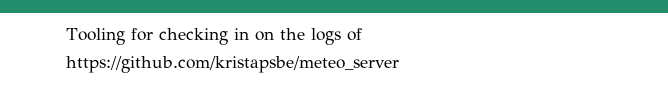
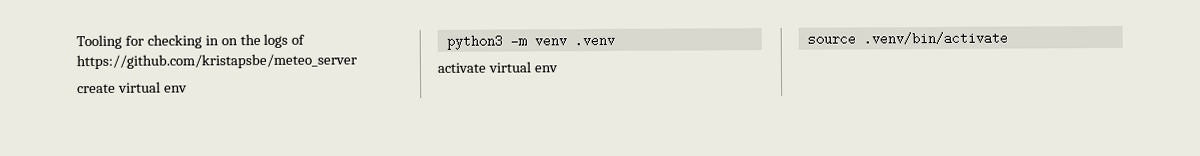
(399, 64) none -> [77,81,188,94] [445,33,615,50] [437,61,558,73] [806,31,1008,46] // create virtual env // python3 -m venv .venv // activate virtual env // source .venv/bin/activate

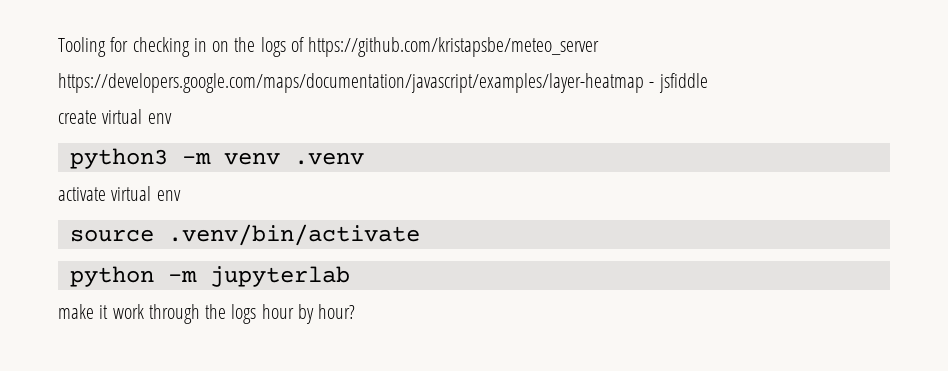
(357, 61) none -> [58,73,708,93] // https://developers.google.com/maps/documentation/javascript/examples/layer-heatmap - jsfiddle
(1008, 38) none -> [69,266,350,287] [58,304,356,324] // python -m jupyterlab // make it work through the logs hour by hour?

